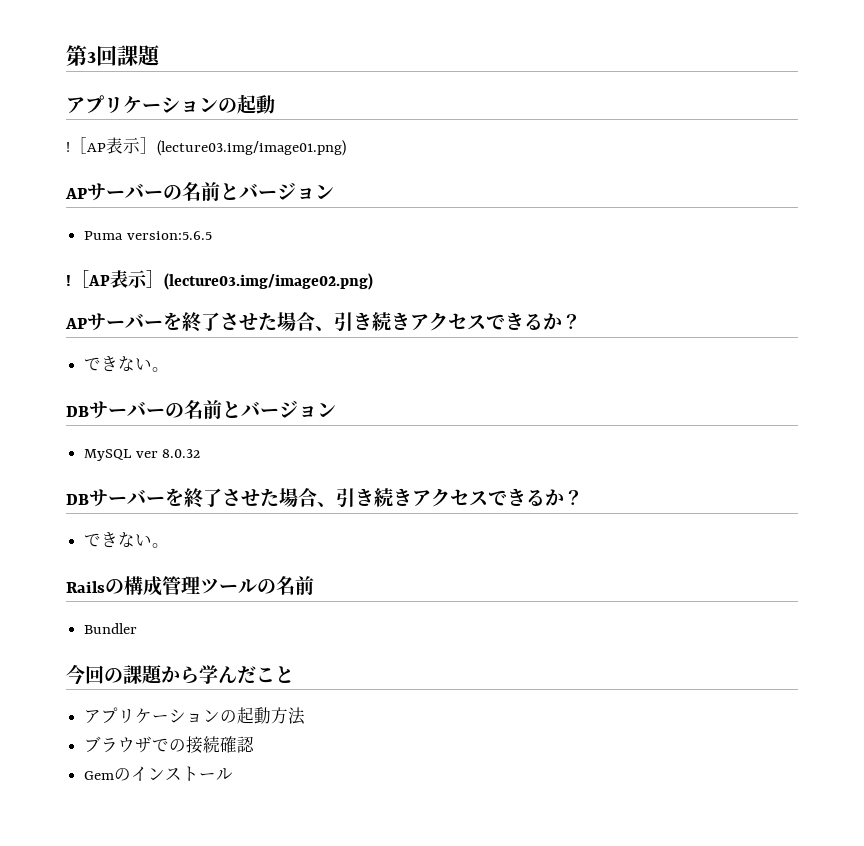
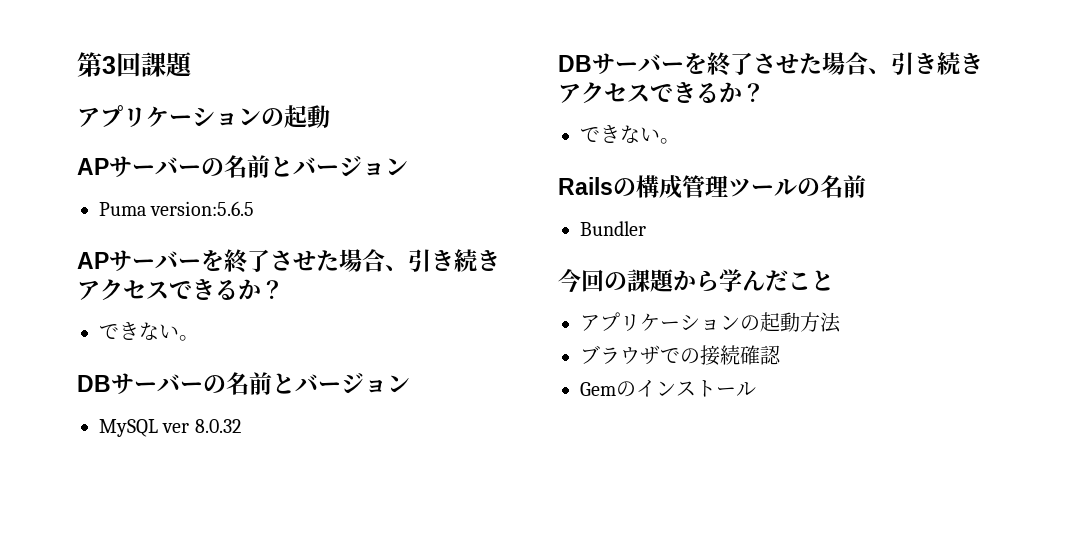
[66,137,346,156] // !［AP表示］(lecture03.img/image01.png) -> (330, 117) none
[66,270,373,290] // !［AP表示］(lecture03.img/image02.png) -> (255, 208) none

